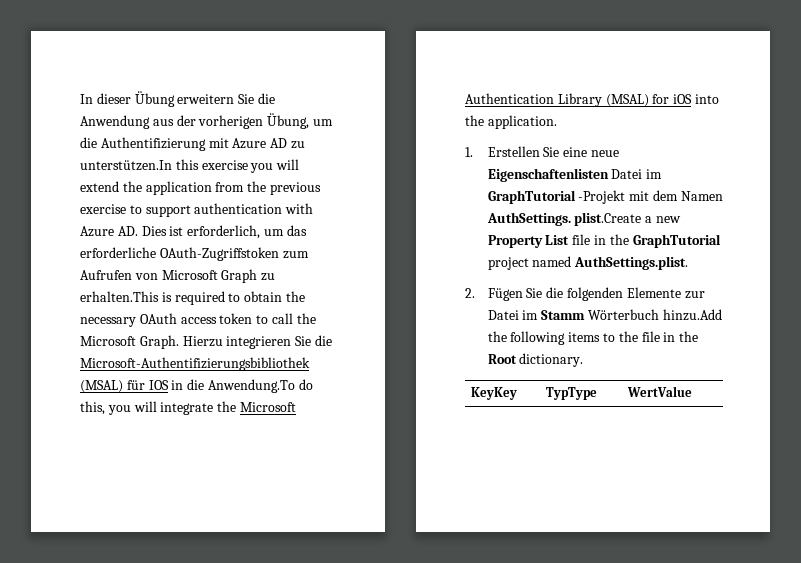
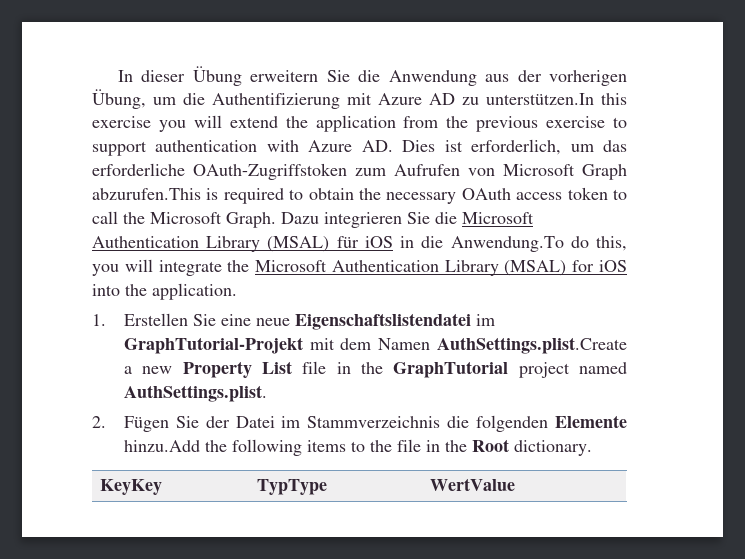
[261,273,276,281] [80,291,159,302] zu erhalten.This -> [92,188,201,200] abzurufen.This
[182,336,223,347] Hierzu -> [281,212,319,224] Dazu
[80,357,310,371] Microsoft-Authentifizierungsbibliothek -> [462,212,534,224] [92,236,261,252] Microsoft Authentication Library
[148,380,169,390] IOS -> [364,236,393,248] iOS
[487,168,663,182] [487,190,626,204] Eigenschaftenlisten Datei im GraphTutorial -Projekt -> [294,313,495,330] [123,337,303,354] Eigenschaftslistendatei im GraphTutorial-Projekt
[486,212,642,226] AuthSettings. plist.Create -> [436,337,627,354] AuthSettings.plist.Create
[546,287,705,301] [487,309,659,320] die folgenden Elemente zur Datei im Stamm Wörterbuch -> [205,415,627,432] der Datei im Stammverzeichnis die folgenden Elemente

